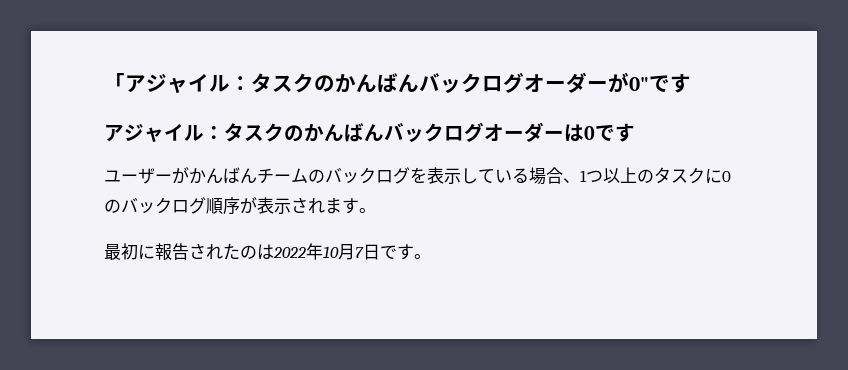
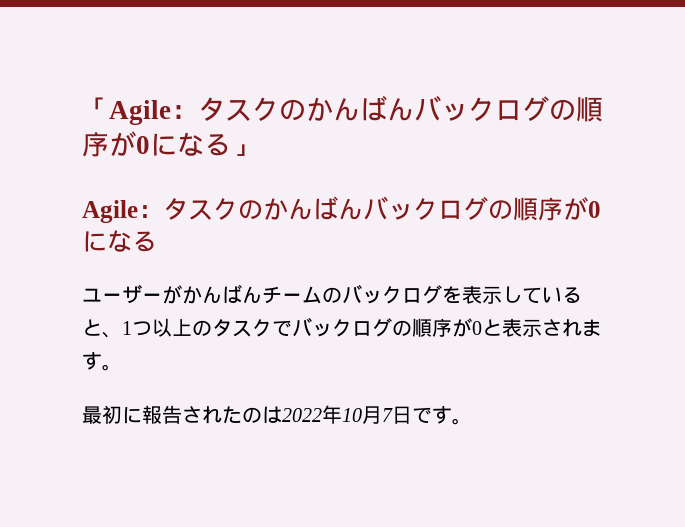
[125,72,691,93] [104,122,635,142] アジャイル：タスクのかんばんバックログオーダーが0"です // アジャイル：タスクのかんばんバックログオーダーは0です -> [109,95,603,125] [82,131,258,157] [82,196,601,223] [82,230,157,252] Agile：タスクのかんばんバックログの順序が0になる」 // Agile：タスクのかんばんバックログの順序が0になる
[529,167,563,185] 場合 -> [82,319,102,336] と
[705,168,731,184] [104,197,257,215] に0のバックログ順序が -> [272,317,502,337] でバックログの順序が0と

